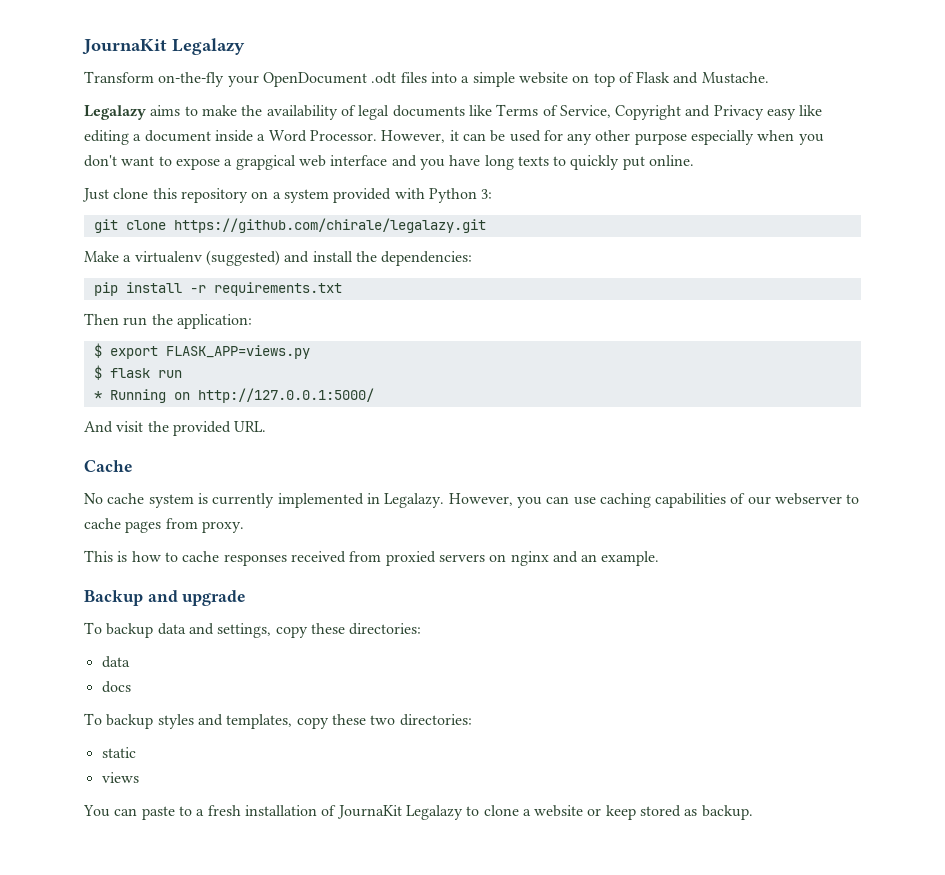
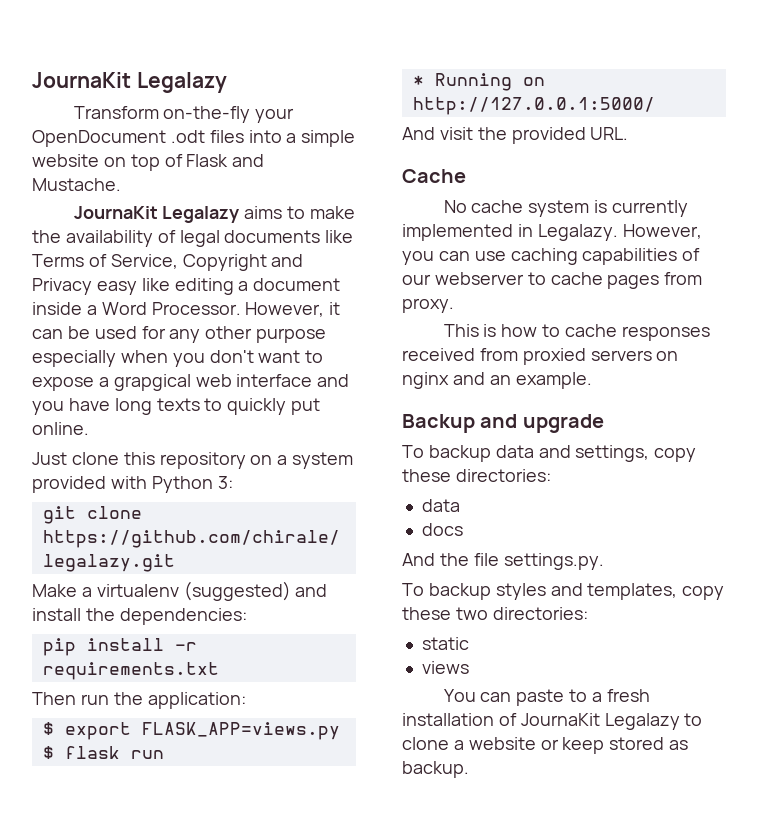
(769, 78) none -> [73,206,158,219] JournaKit
(131, 687) none -> [402,553,604,570] // And the file settings.py.

